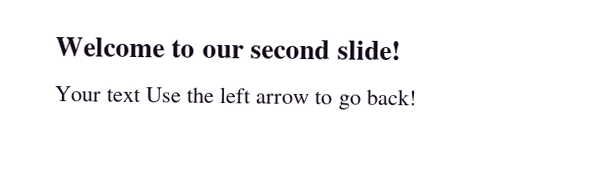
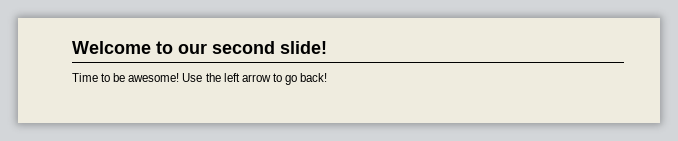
[54,86,142,103] Your text -> [72,73,180,82] Time to be awesome!

